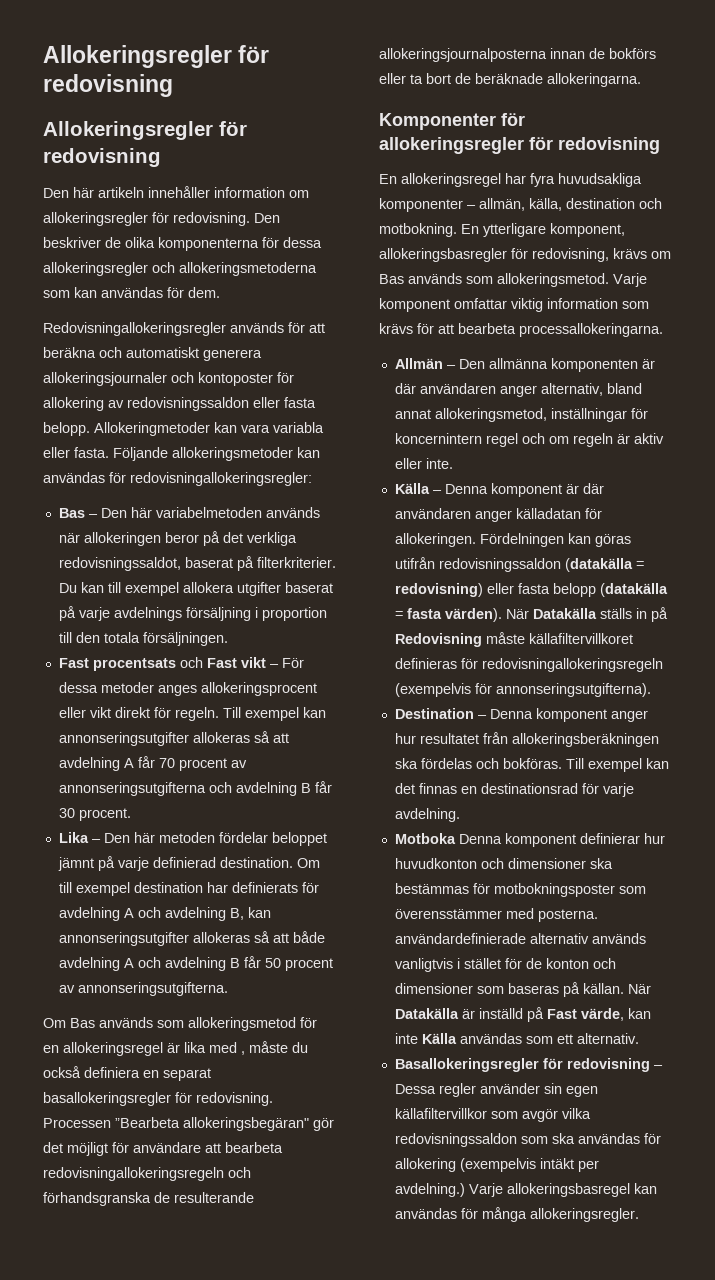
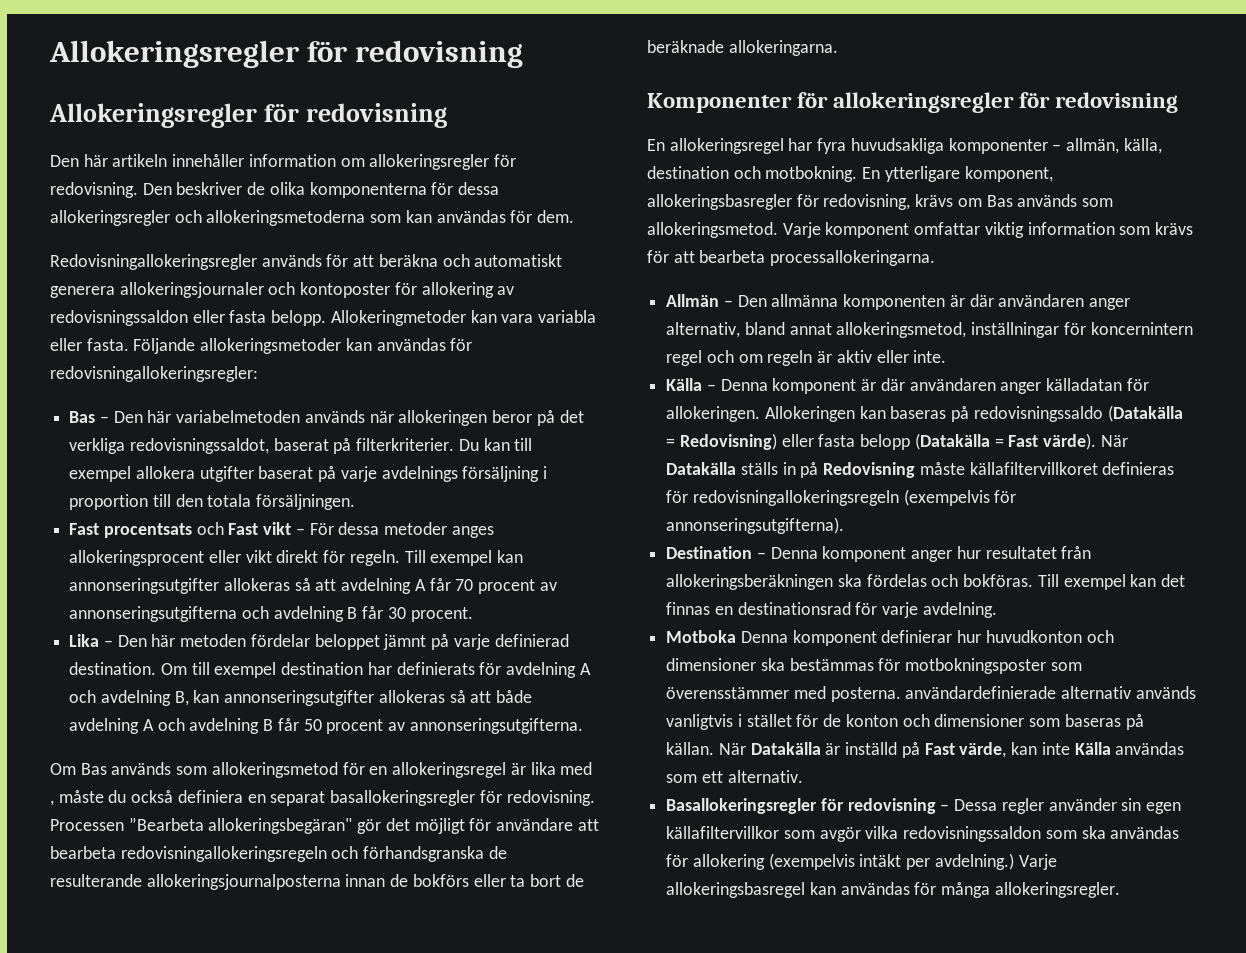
[479,533,631,547] [394,557,644,572] [394,583,668,597] [394,608,502,622] Fördelningen kan göras utifrån redovisningssaldon (datakälla = redovisning) eller fasta belopp (datakälla = fasta värden). -> [764,405,1183,422] [666,433,1097,450] Allokeringen kan baseras på redovisningssaldo (Datakälla = Redovisning) eller fasta belopp (Datakälla = Fast värde).

